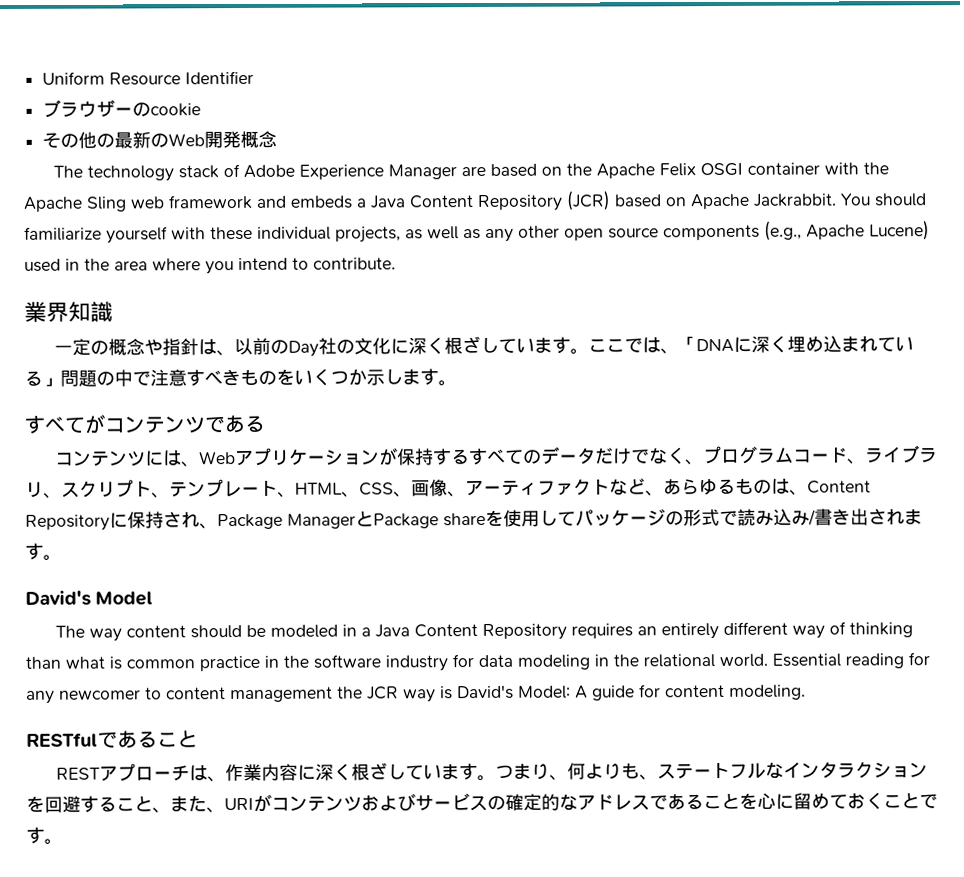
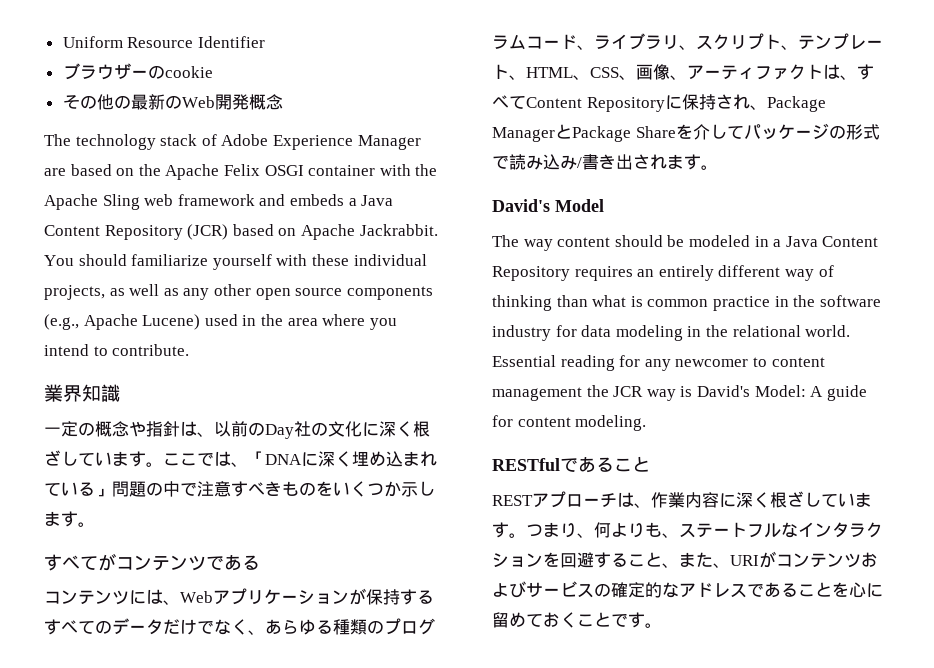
(705, 462) none -> [265,619,384,635] あらゆる種類の
[609,478,808,497] など、あらゆるものは、 -> [823,64,874,80] [492,95,526,109] は、すべて
[443,509,540,527] shareを使用 -> [635,124,710,140] Shareを介

